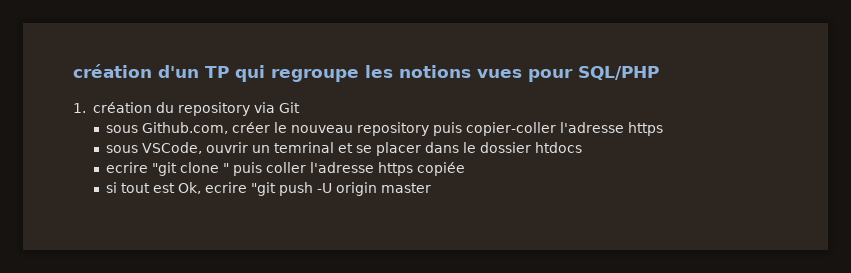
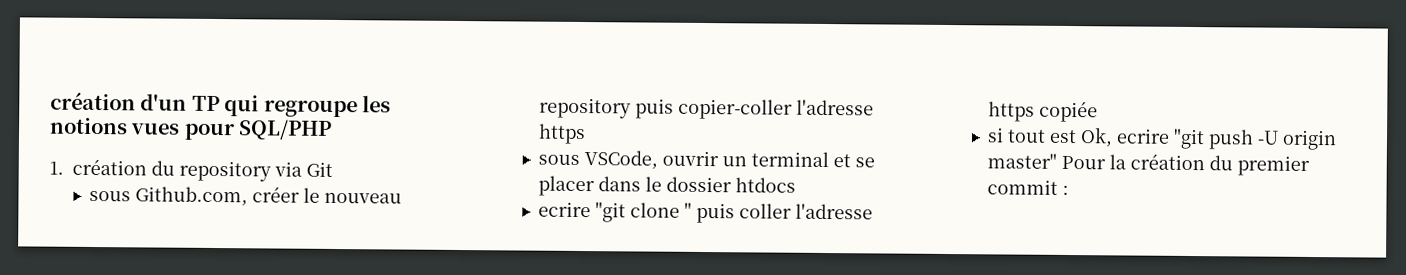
[274,142,335,153] temrinal -> [751,151,830,168] terminal
[381,183,432,193] master -> [987,153,1311,176] [987,179,1070,196] master" Pour la création du premier commit :

